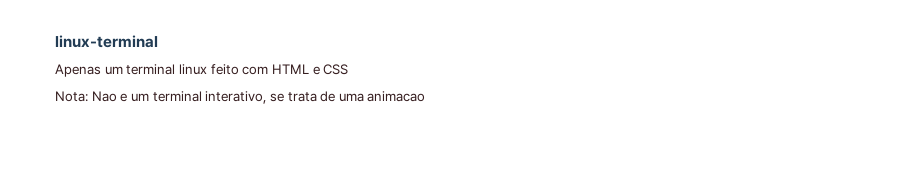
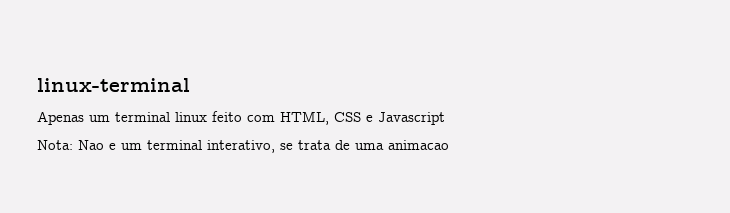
[271,64,349,75] HTML e CSS -> [280,111,445,125] HTML, CSS e Javascript

